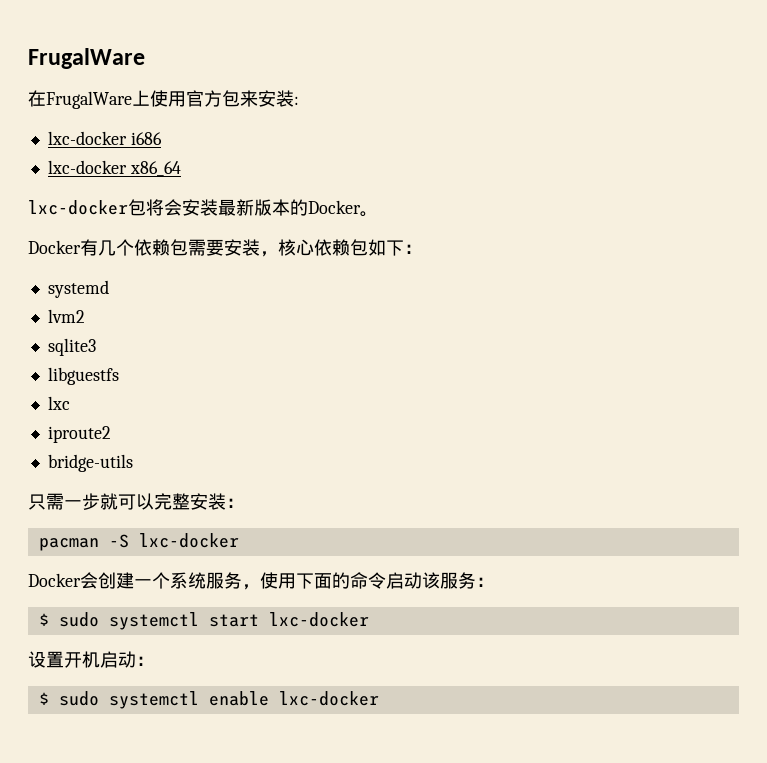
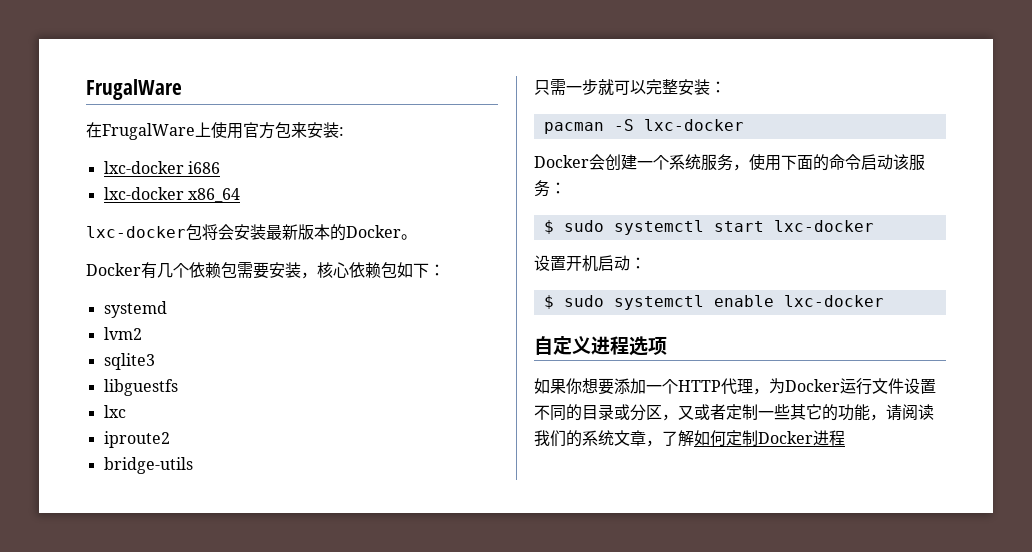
(379, 698) none -> [534,336,667,356] [534,378,936,395] [534,404,934,421] [534,430,845,447] // 自定义进程选项 // 如果你想要添加一个HTTP代理，为Docker运行文件设置不同的目录或分区，又或者定制一些其它的功能，请阅读我们的系统文章，了解如何定制Docker进程

